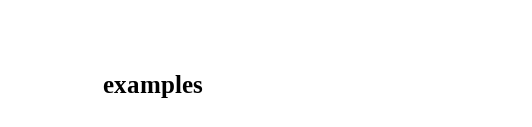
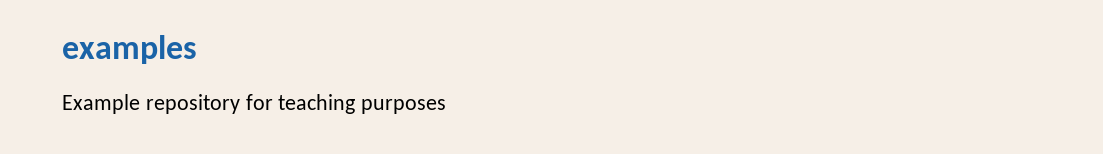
(203, 86) none -> [62,94,447,114] // Example repository for teaching purposes

